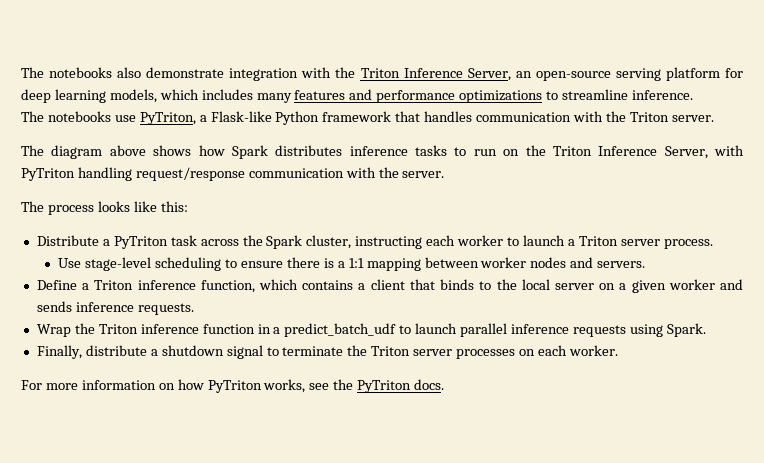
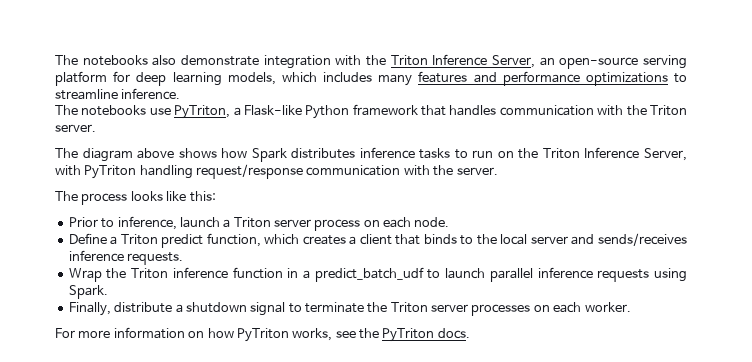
[36,235,713,249] [58,257,646,271] Distribute a PyTriton task across the Spark cluster, instructing each worker to launch a Triton server process. // Use stage-level scheduling to ensure there is a 1:1 mapping between worker nodes and servers. -> [68,216,450,231] Prior to inference, launch a Triton server process on each node.
[137,280,196,290] inference -> [161,234,204,248] predict
[302,280,354,290] contains -> [302,235,346,245] creates
[599,279,743,293] [36,301,72,312] on a given worker and sends -> [571,233,687,246] and sends/receives

